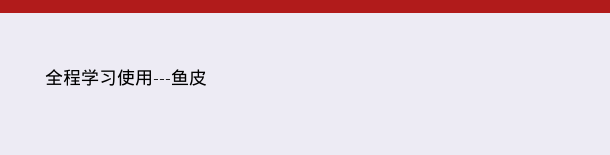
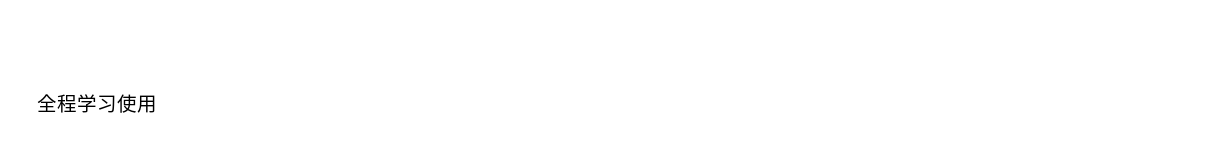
[153,69,207,86] ---鱼皮 -> (157, 104) none

